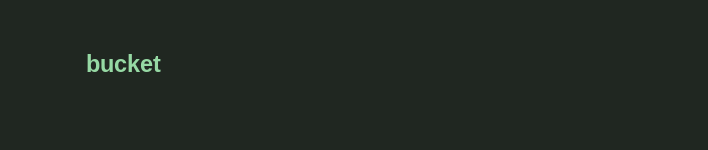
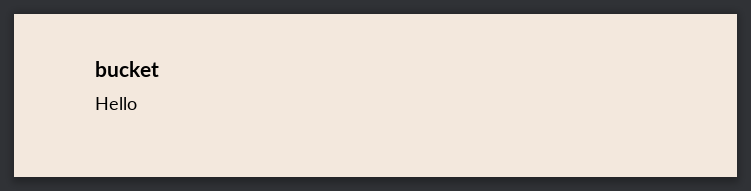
(161, 63) none -> [95,97,137,110] // Hello

